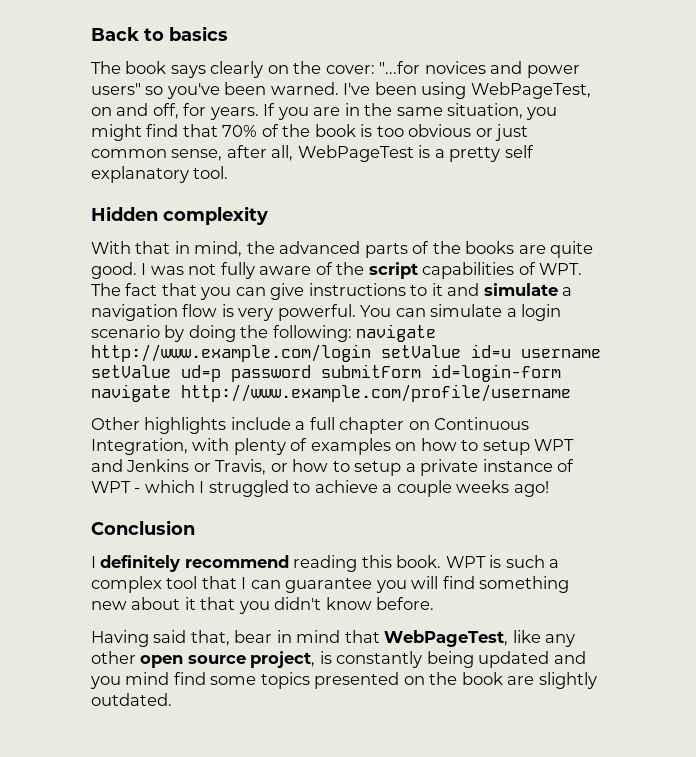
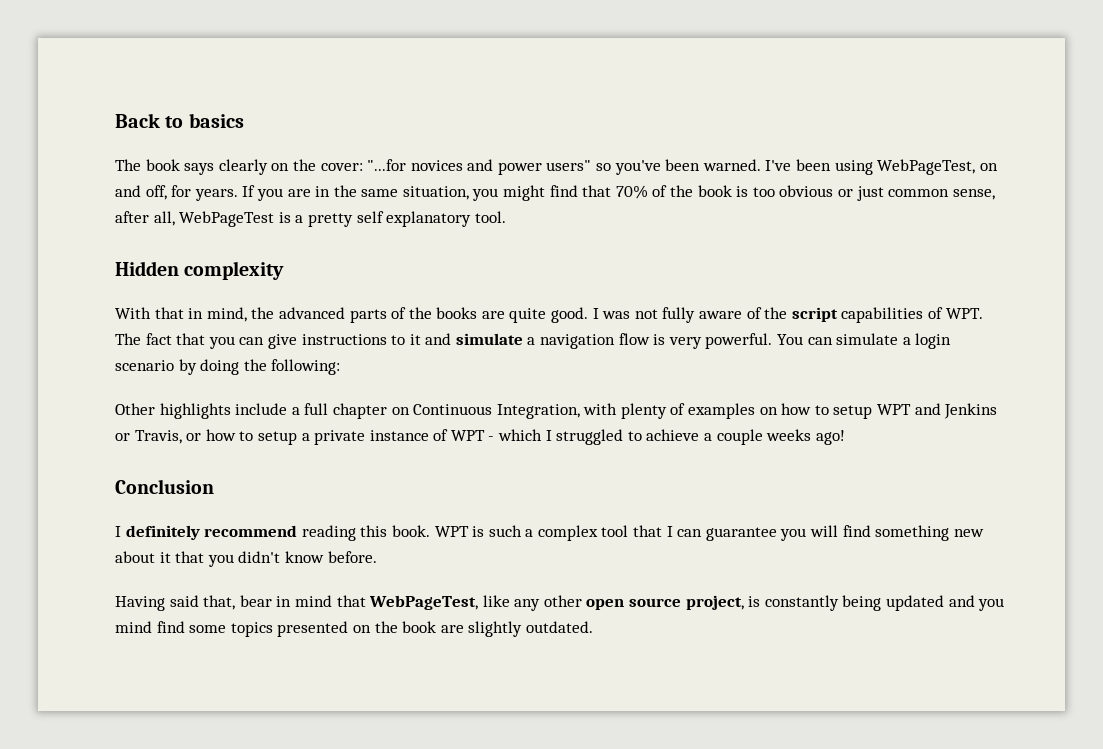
[356,324,437,342] [91,344,601,362] [91,364,561,382] [91,384,571,402] navigate http://www.example.com/login setValue id=u username setValue ud=p password submitForm id=login-form navigate http://www.example.com/profile/username -> (341, 367) none

